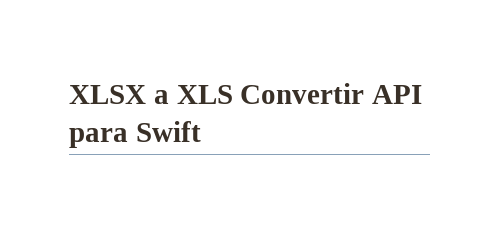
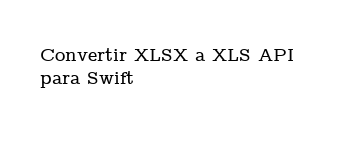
(69, 94) none -> [40,48,127,61] Convertir
[240,83,365,104] Convertir -> (251, 55) none

